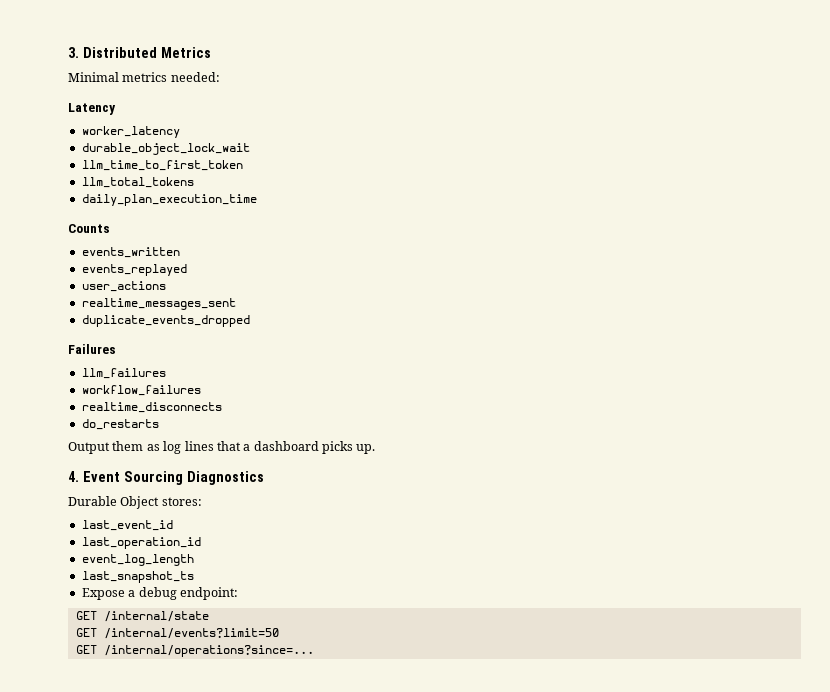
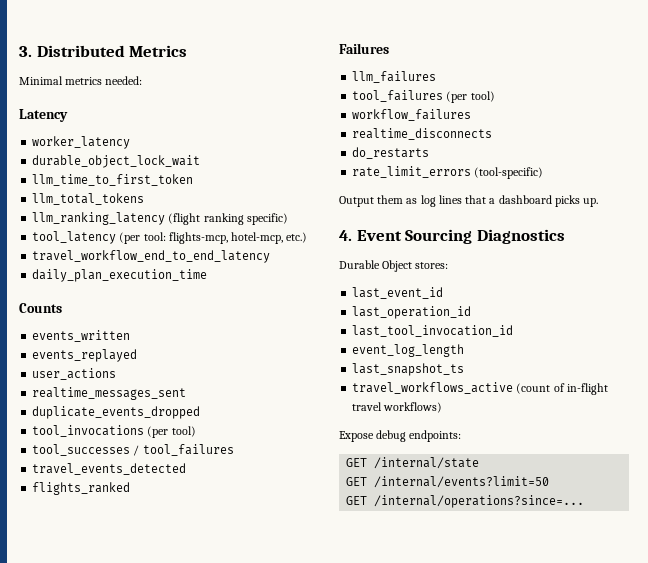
(194, 182) none -> [32,212,288,225] [32,231,308,244] [32,250,271,263] // llm_ranking_latency (flight ranking specific) // tool_latency (per tool: flights-mcp, hotel-mcp, etc.) // travel_workflow_end_to_end_latency
(250, 321) none -> [32,425,196,438] [32,444,234,456] [32,463,187,475] [32,482,131,495] // tool_invocations (per tool) // tool_successes / tool_failures // travel_events_detected // flights_ranked
(166, 373) none -> [352,90,495,103] // tool_failures (per tool)
(159, 424) none -> [352,166,544,179] // rate_limit_errors (tool-specific)
(201, 543) none -> [352,325,514,337] // last_tool_invocation_id
[81,587,238,600] Expose a debug endpoint: -> [352,382,608,395] [352,402,443,413] [339,430,462,442] travel_workflows_active (count of in-flight travel workflows) // Expose debug endpoints:

